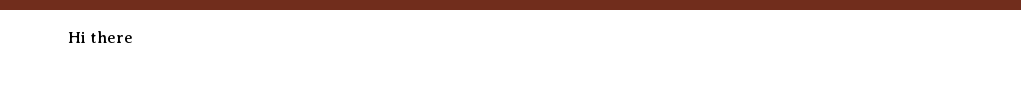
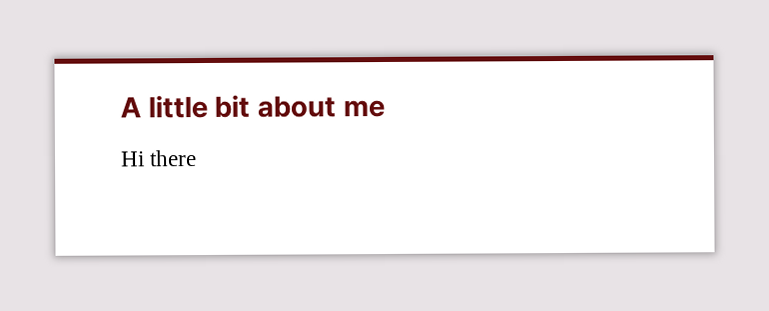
(68, 37) none -> [120,94,385,119] A little bit about me //

